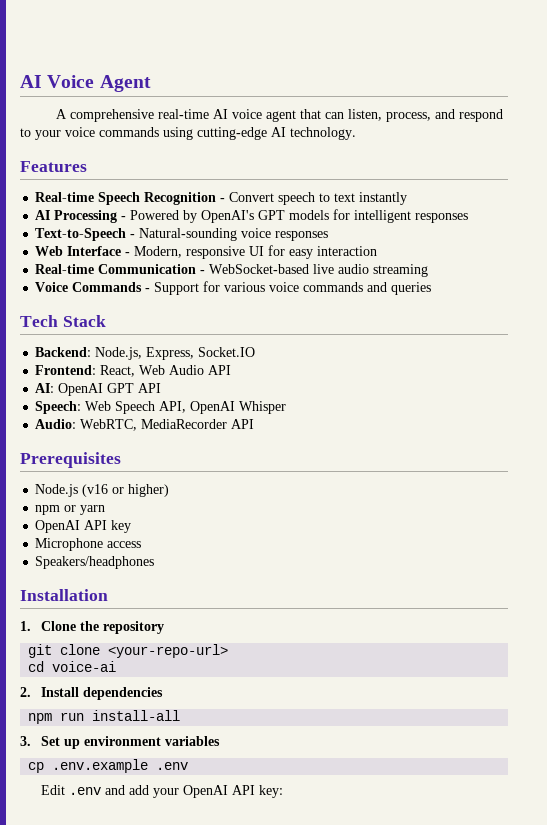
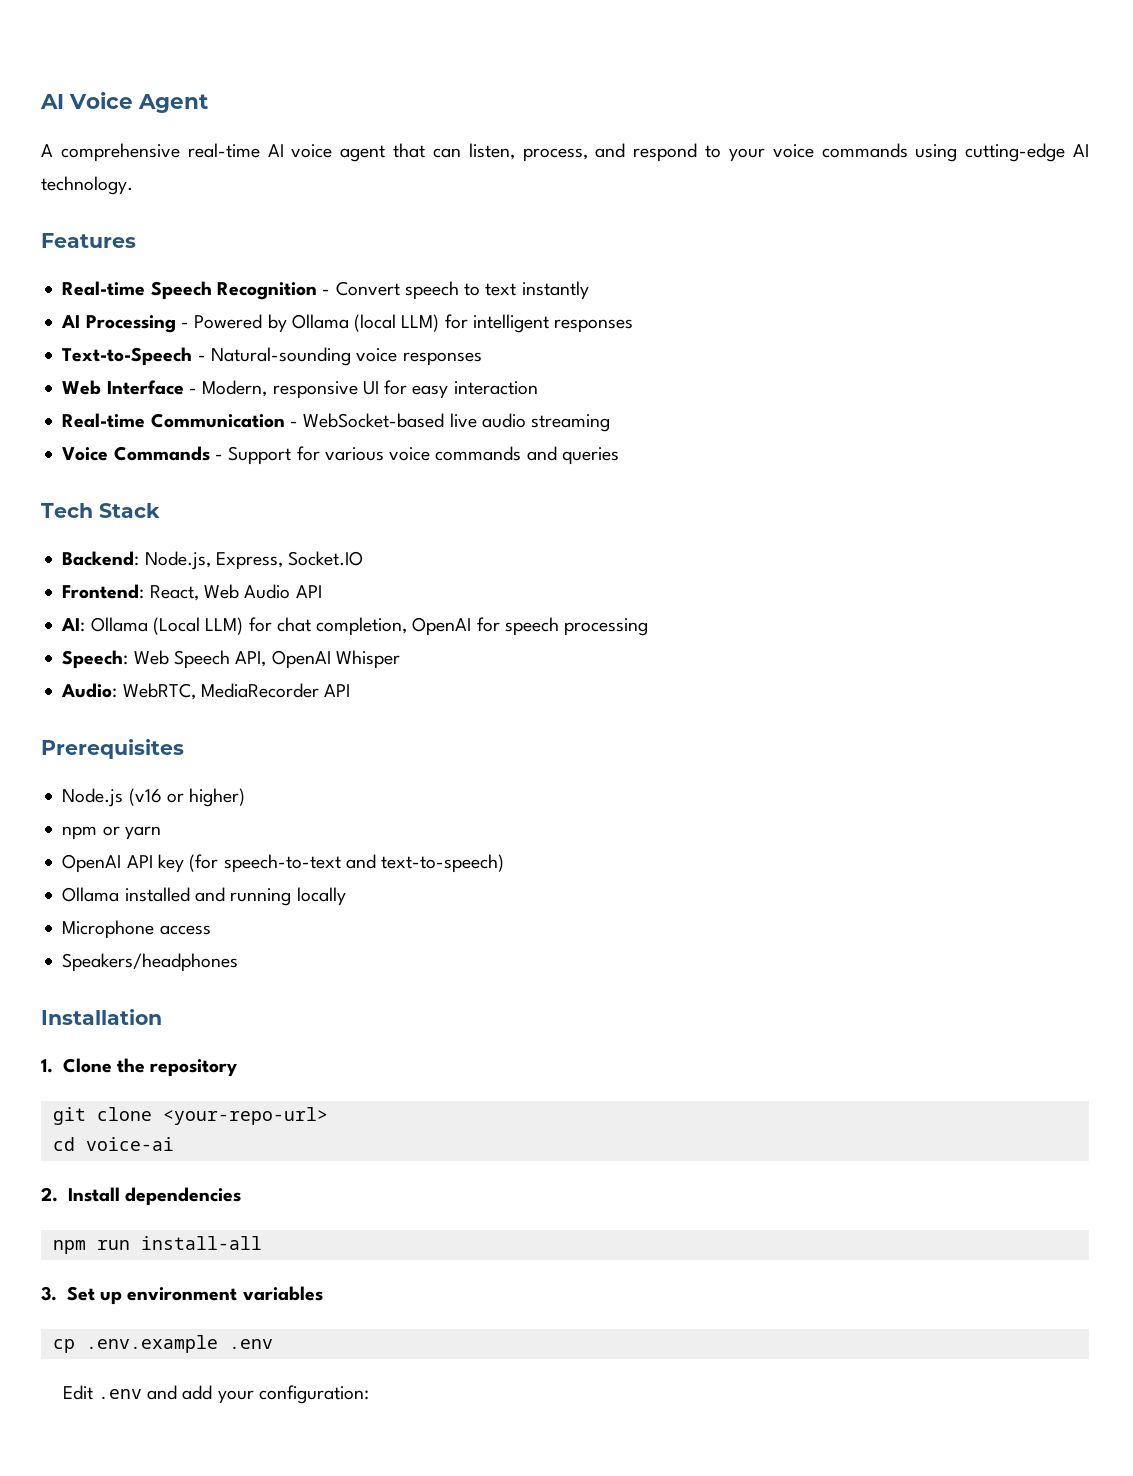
[201,210,330,223] OpenAI's GPT models -> [291,314,440,332] Ollama (local LLM)
[58,383,162,396] OpenAI GPT API -> [90,617,649,636] Ollama (Local LLM) for chat completion, OpenAI for speech processing
(132, 526) none -> [189,854,505,873] [62,887,346,906] (for speech-to-text and text-to-speech) // Ollama installed and running locally
[183,785,284,798] OpenAI API key: -> [258,1385,369,1404] configuration:

